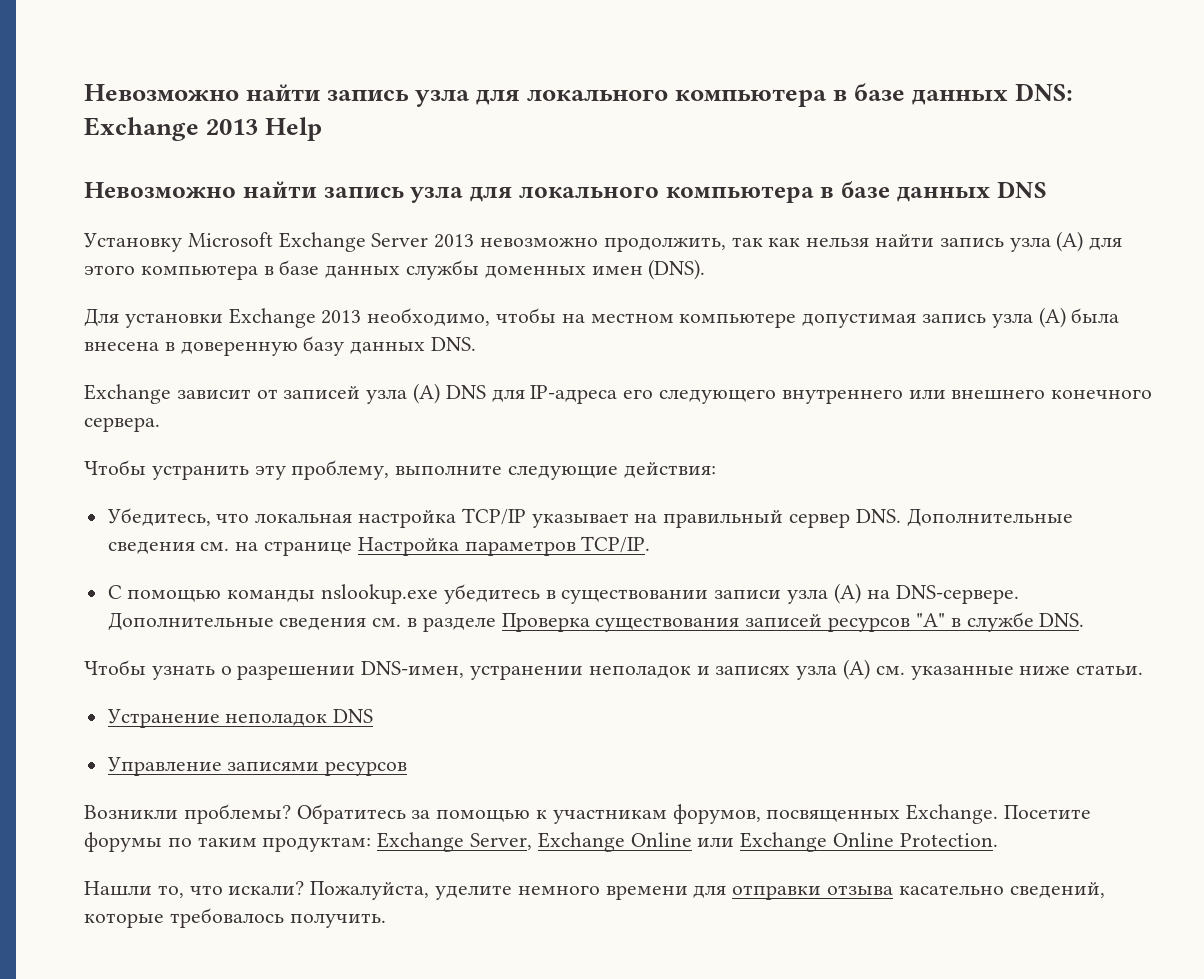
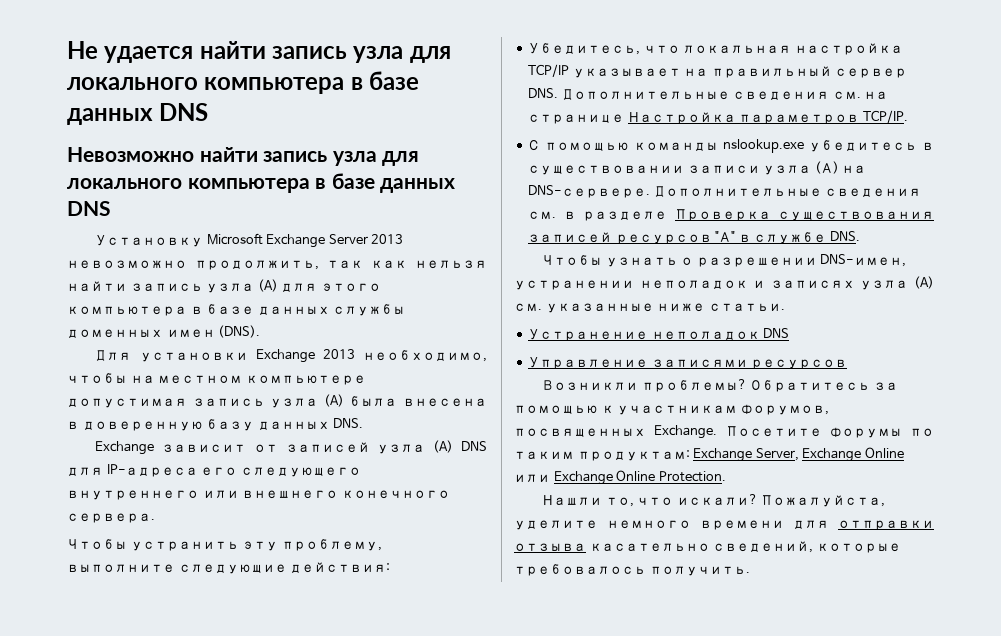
[84,83,1074,107] [84,117,323,141] Невозможно найти запись узла для локального компьютера в базе данных DNS: Exchange 2013 Help -> [67,41,451,63] [67,71,420,94] [67,103,209,125] Не удается найти запись узла для локального компьютера в базе данных DNS

